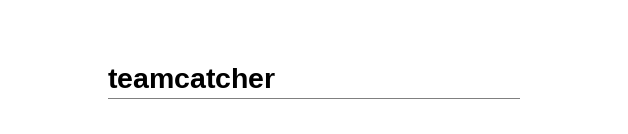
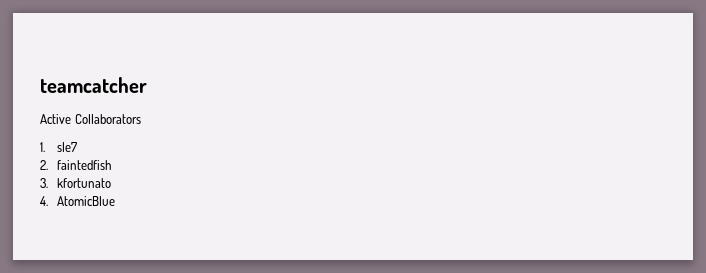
(275, 78) none -> [40,114,141,124] [40,142,77,152] [40,160,112,170] [40,178,111,188] [40,196,115,206] // Active Collaborators // 1. sle7 // 2. faintedfish // 3. kfortunato // 4. AtomicBlue

